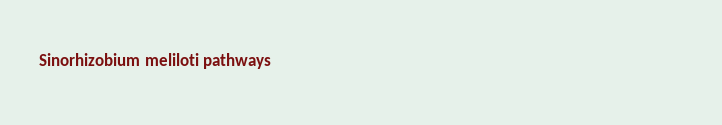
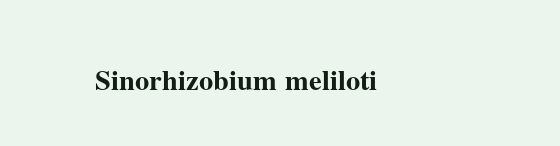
[203,53,272,69] pathways -> (377, 80) none

